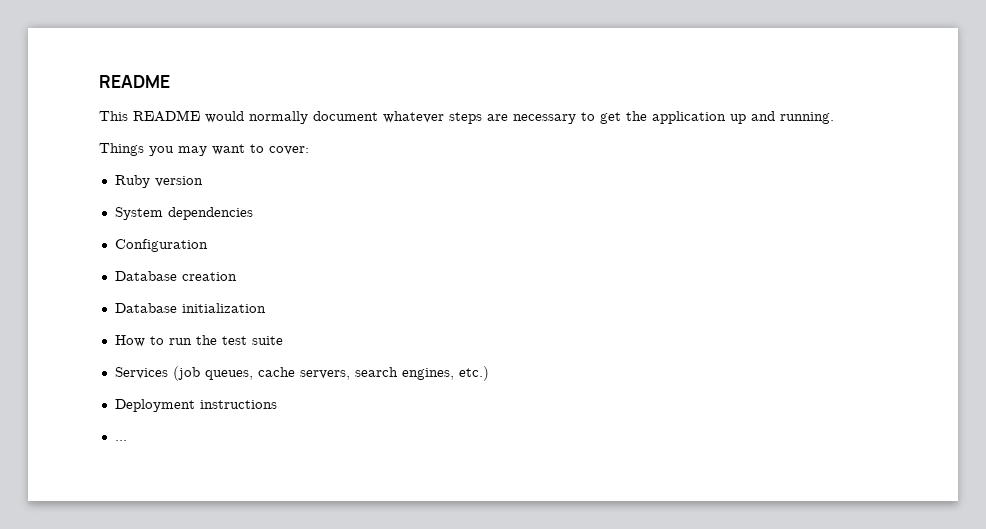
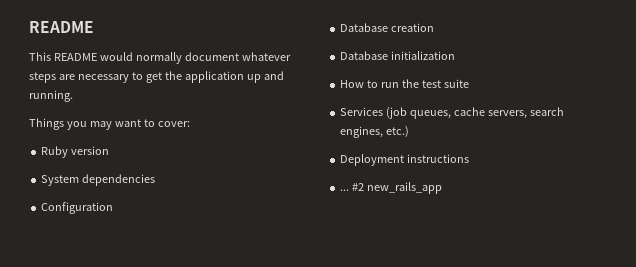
(127, 440) none -> [352,182,443,194] #2 new_rails_app

